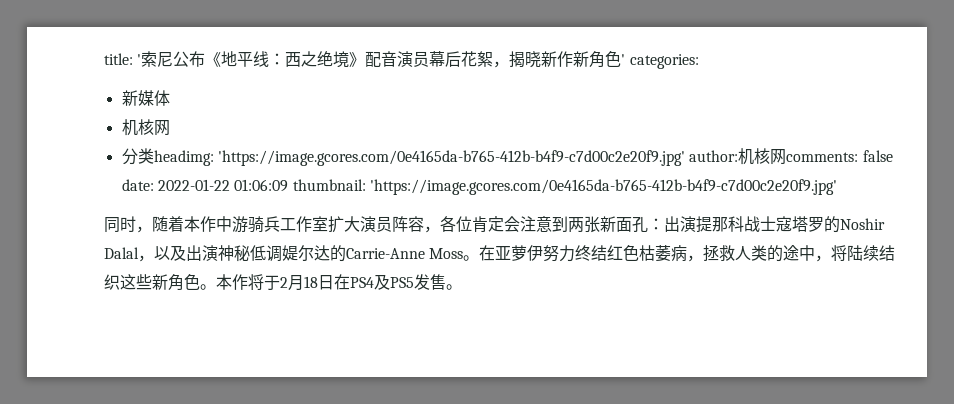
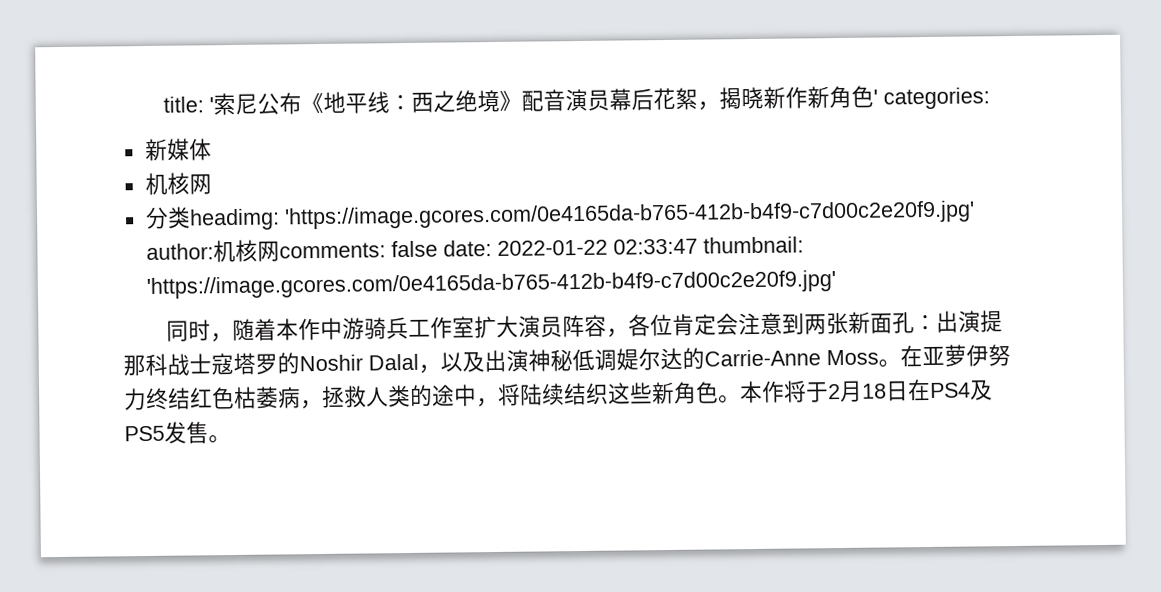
[234,179,289,192] 01:06:09 -> [612,238,698,255] 02:33:47

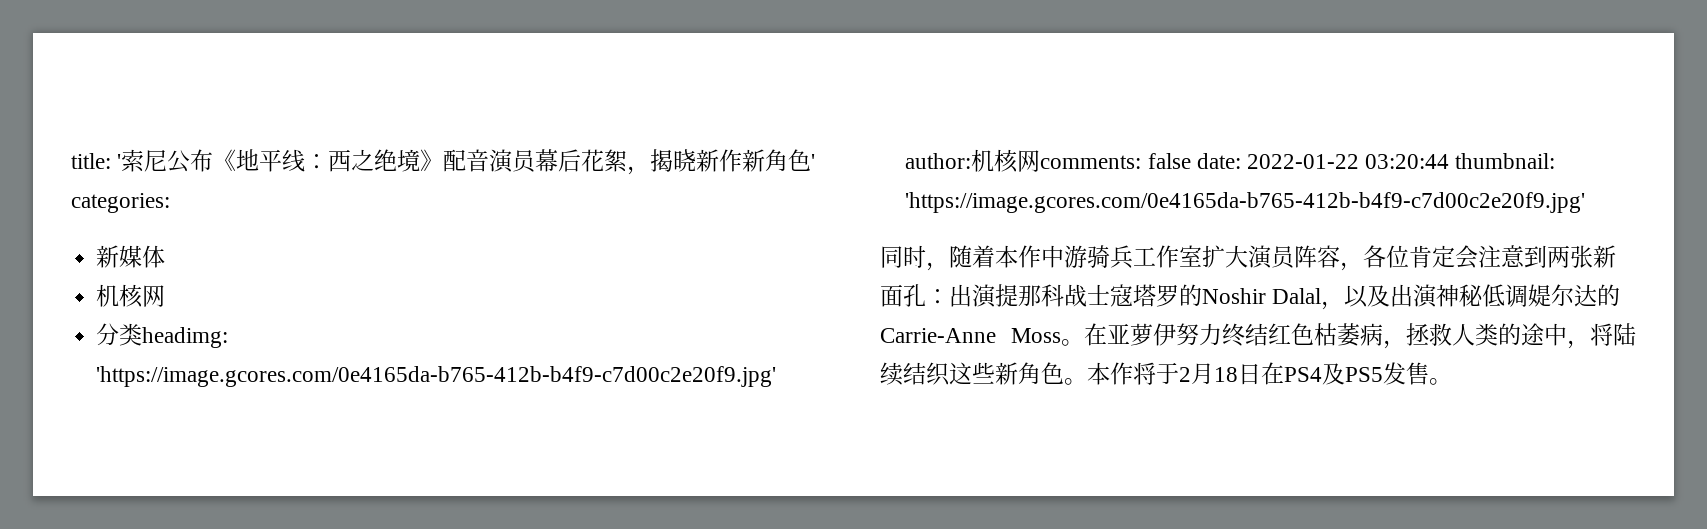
[612,238,698,255] 02:33:47 -> [1365,154,1450,169] 03:20:44

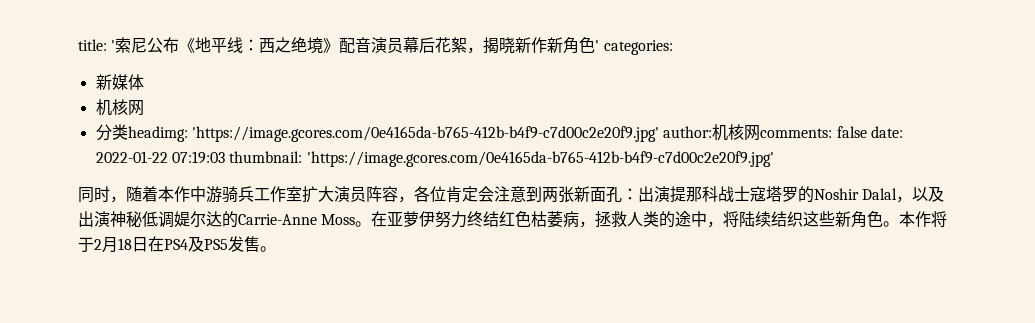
[1365,154,1450,169] 03:20:44 -> [171,151,225,164] 07:19:03

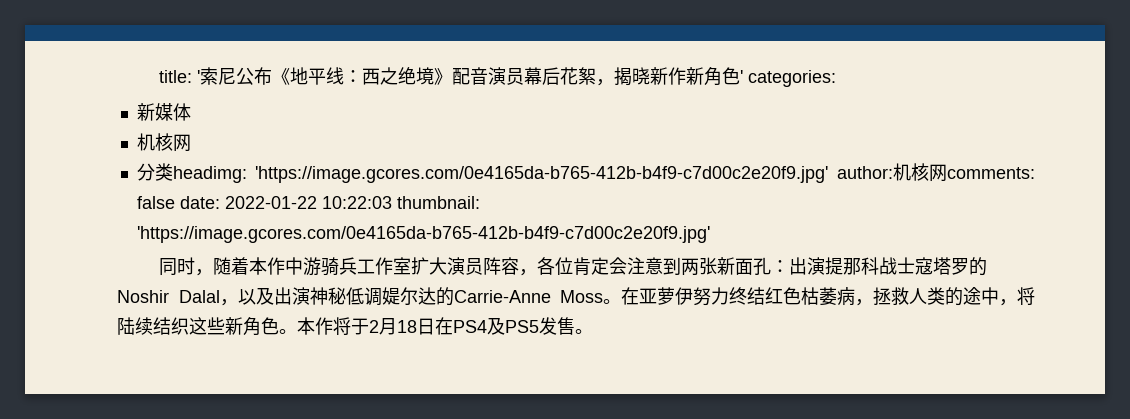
[171,151,225,164] 07:19:03 -> [321,196,392,209] 10:22:03

